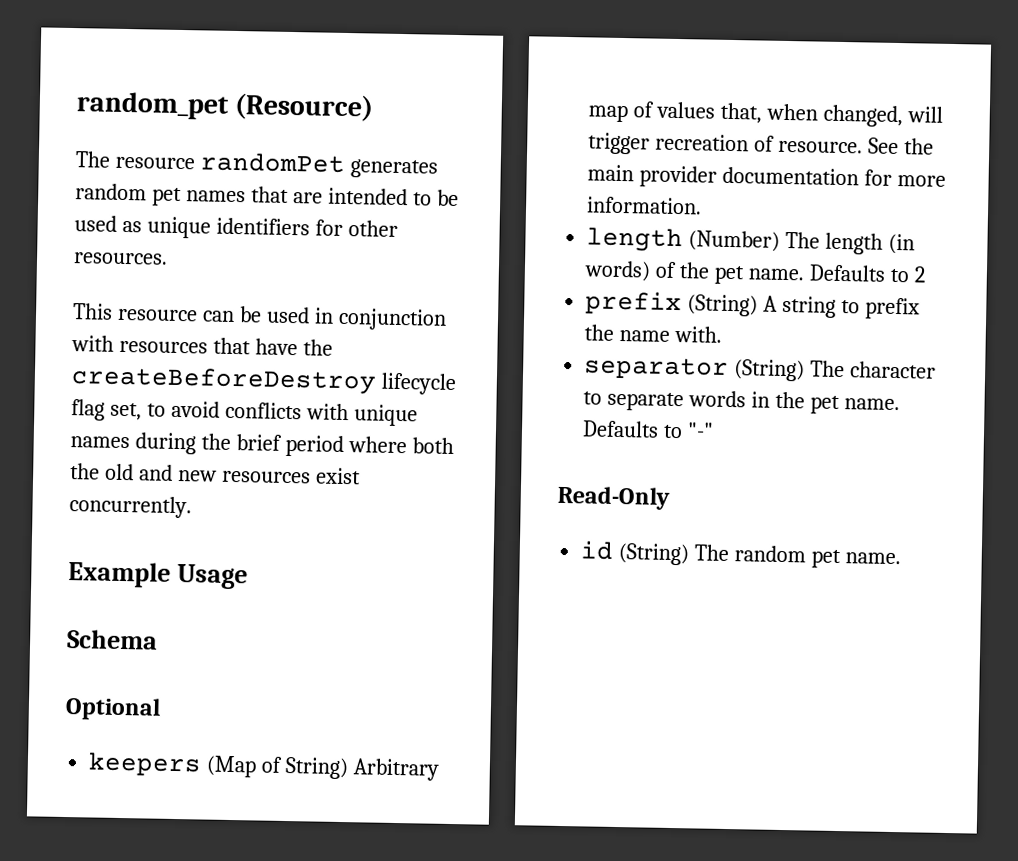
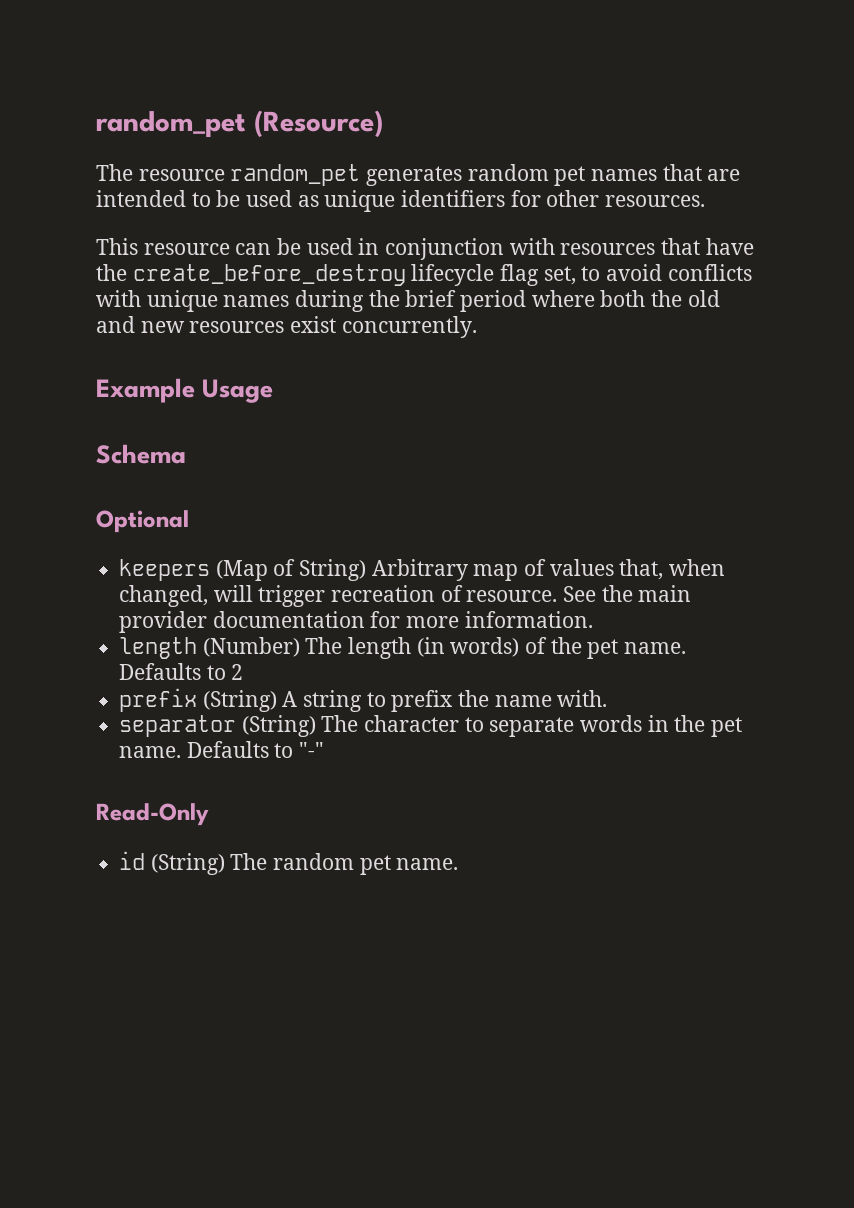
[199,152,345,173] randomPet -> [230,164,361,186] random_pet
[71,366,377,395] createBeforeDestroy -> [132,264,406,286] create_before_destroy

